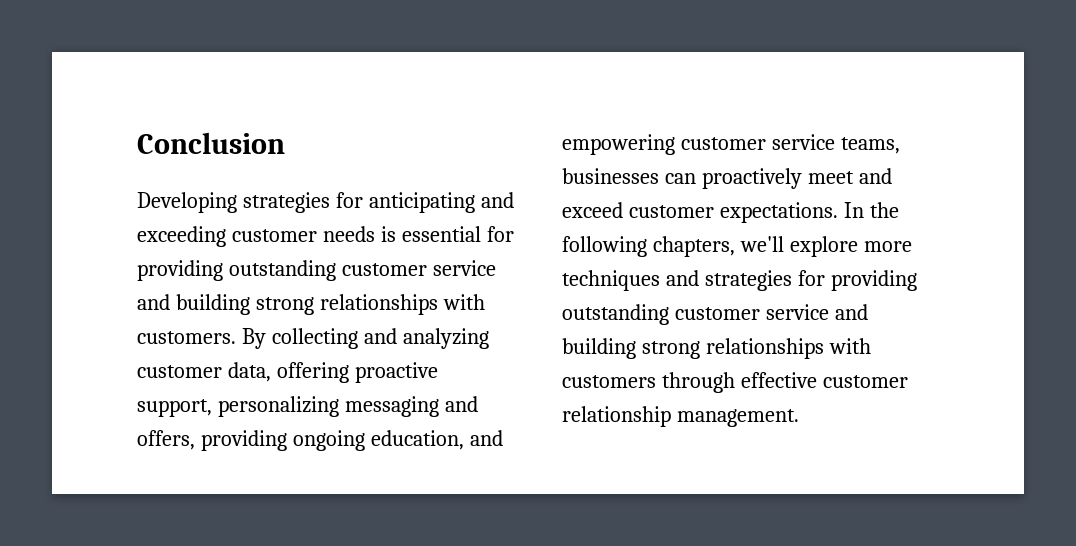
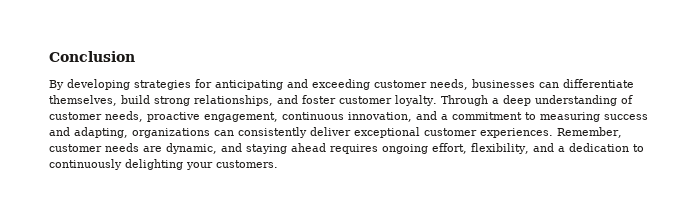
[137,192,237,213] Developing -> [49,79,130,90] By developing
[322,226,514,242] [137,260,496,281] [137,294,485,315] [137,328,489,349] [137,362,438,383] [137,396,478,417] [137,430,503,451] [562,134,900,155] [562,168,892,189] [562,202,899,223] [562,236,912,257] [562,270,917,291] [562,304,868,325] [562,338,871,359] [562,372,908,393] [562,406,799,427] needs is essential for providing outstanding customer service and building strong relationships with customers. By collecting and analyzing customer data, offering proactive support, personalizing messaging and offers, providing ongoing education, and empowering customer service teams, businesses can proactively meet and exceed customer expectations. In the following chapters, we'll explore more techniques and strategies for providing outstanding customer service and building strong relationships with customers through effective customer relationship management. -> [430,79,634,90] [49,95,633,106] [49,111,648,122] [49,127,622,138] [49,143,644,154] [49,159,278,170] needs, businesses can differentiate themselves, build strong relationships, and foster customer loyalty. Through a deep understanding of customer needs, proactive engagement, continuous innovation, and a commitment to measuring success and adapting, organizations can consistently deliver exceptional customer experiences. Remember, customer needs are dynamic, and staying ahead requires ongoing effort, flexibility, and a dedication to continuously delighting your customers.

